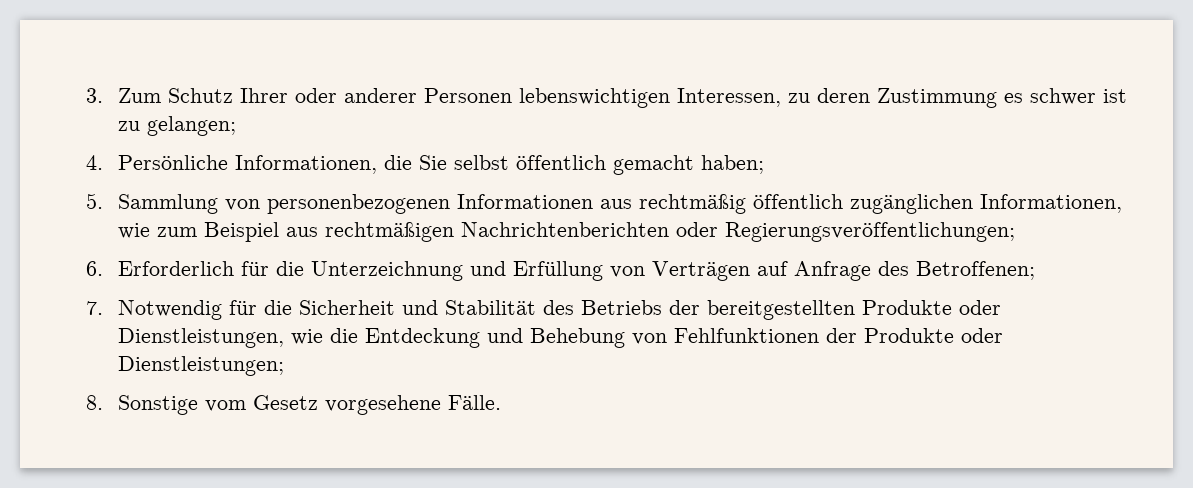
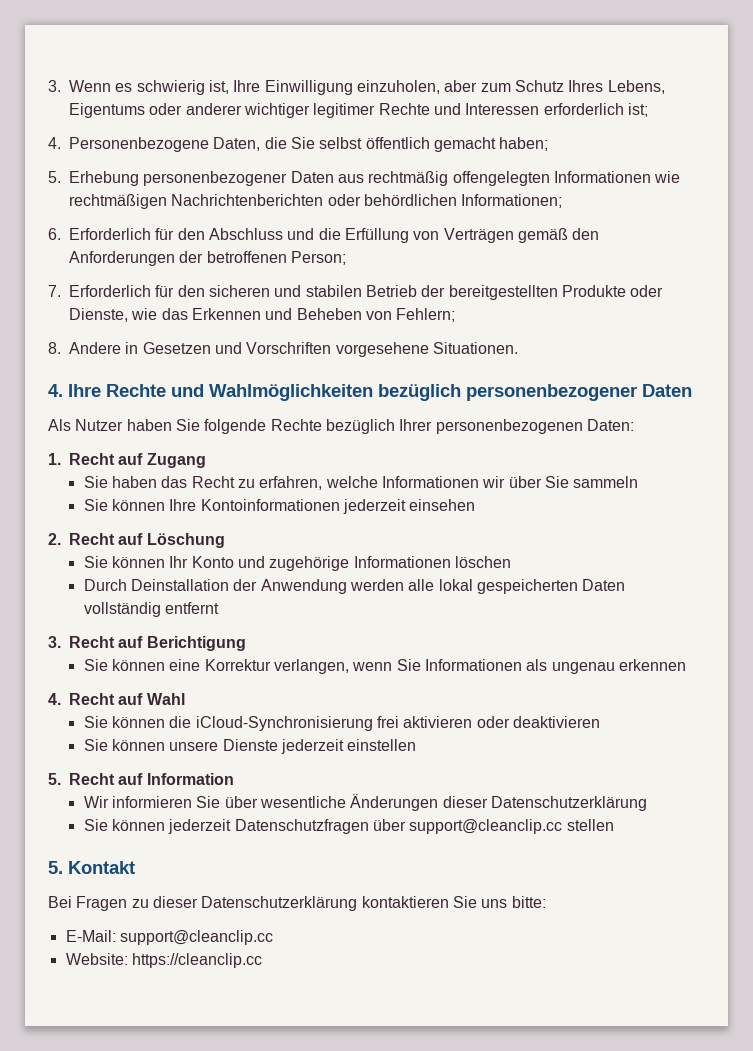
[86,88,1127,108] [117,116,236,136] [86,155,377,174] 3. Zum Schutz Ihrer oder anderer Personen lebenswichtigen Interessen, zu deren Zustimmung es schwer ist zu gelangen; // 4. Persönliche Informationen, -> [48,80,665,95] [69,103,648,118] [48,137,261,152] 3. Wenn es schwierig ist, Ihre Einwilligung einzuholen, aber zum Schutz Ihres Lebens, Eigentums oder anderer wichtiger legitimer Rechte und Interessen erforderlich ist; // 4. Personenbezogene Daten,
[117,194,1122,214] [117,222,318,242] Sammlung von personenbezogenen Informationen aus rechtmäßig öffentlich zugänglichen Informationen, wie zum Beispiel aus -> [69,171,681,186] Erhebung personenbezogener Daten aus rechtmäßig offengelegten Informationen wie
[724,222,1015,242] Regierungsveröffentlichungen; -> [363,194,563,208] behördlichen Informationen;
[275,261,1035,281] [86,300,1001,320] [117,328,1003,348] [117,356,284,376] [86,395,501,415] die Unterzeichnung und Erfüllung von Verträgen auf Anfrage des Betroffenen; // 7. Notwendig für die Sicherheit und Stabilität des Betriebs der bereitgestellten Produkte oder Dienstleistungen, wie die Entdeckung und Behebung von Fehlfunktionen der Produkte oder Dienstleistungen; // 8. Sonstige vom Gesetz vorgesehene Fälle. -> [177,228,600,243] [69,251,346,266] [48,285,664,300] [69,308,456,322] [48,342,518,357] [48,384,692,401] [48,419,634,434] [48,453,206,468] [83,476,639,490] [83,499,476,514] [48,533,225,548] [83,556,511,571] [83,579,626,594] [83,602,219,617] [48,636,246,651] [83,659,686,674] [48,693,185,705] [83,716,600,731] [83,739,417,754] [48,773,234,785] [83,794,647,811] [83,819,614,834] [48,861,135,874] [48,896,546,911] [65,930,273,945] [65,953,262,968] den Abschluss und die Erfüllung von Verträgen gemäß den Anforderungen der betroffenen Person; // 7. Erforderlich für den sicheren und stabilen Betrieb der bereitgestellten Produkte oder Dienste, wie das Erkennen und Beheben von Fehlern; // 8. Andere in Gesetzen und Vorschriften vorgesehene Situationen. // 4. Ihre Rechte und Wahlmöglichkeiten bezüglich personenbezogener Daten // Als Nutzer haben Sie folgende Rechte bezüglich Ihrer personenbezogenen Daten: // 1. Recht auf Zugang // Sie haben das Recht zu erfahren, welche Informationen wir über Sie sammeln // Sie können Ihre Kontoinformationen jederzeit einsehen // 2. Recht auf Löschung // Sie können Ihr Konto und zugehörige Informationen löschen // Durch Deinstallation der Anwendung werden alle lokal gespeicherten Daten vollständig entfernt // 3. Recht auf Berichtigung // Sie können eine Korrektur verlangen, wenn Sie Informationen als ungenau erkennen // 4. Recht auf Wahl // Sie können die iCloud-Synchronisierung frei aktivieren oder deaktivieren // Sie können unsere Dienste jederzeit einstellen // 5. Recht auf Information // Wir informieren Sie über wesentliche Änderungen dieser Datenschutzerklärung // Sie können jederzeit Datenschutzfragen über support@cleanclip.cc stellen // 5. Kontakt // Bei Fragen zu dieser Datenschutzerklärung kontaktieren Sie uns bitte: // E-Mail: support@cleanclip.cc // Website: https://cleanclip.cc

